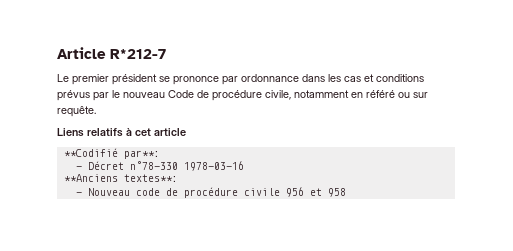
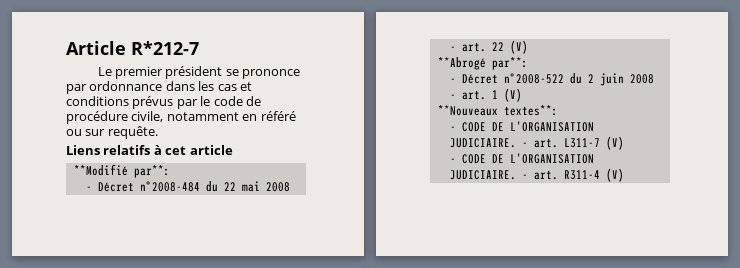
[123,90,194,98] nouveau Code -> [213,96,243,106] code
[63,148,160,159] [75,161,244,171] [63,174,178,182] [75,187,346,198] **Codifié par**: // - Décret n°78-330 1978-03-16 // **Anciens textes**: // - Nouveau code de procédure civile 956 et 958 -> [73,164,170,178] [85,181,290,192] [449,40,528,54] [437,57,528,70] [449,73,654,86] [449,88,522,102] [437,105,558,116] [449,121,594,132] [449,136,624,150] [449,153,594,164] [449,168,624,182] **Modifié par**: // - Décret n°2008-484 du 22 mai 2008 - art. 22 (V) // **Abrogé par**: // - Décret n°2008-522 du 2 juin 2008 - art. 1 (V) // **Nouveaux textes**: // - CODE DE L'ORGANISATION JUDICIAIRE. - art. L311-7 (V) // - CODE DE L'ORGANISATION JUDICIAIRE. - art. R311-4 (V)

